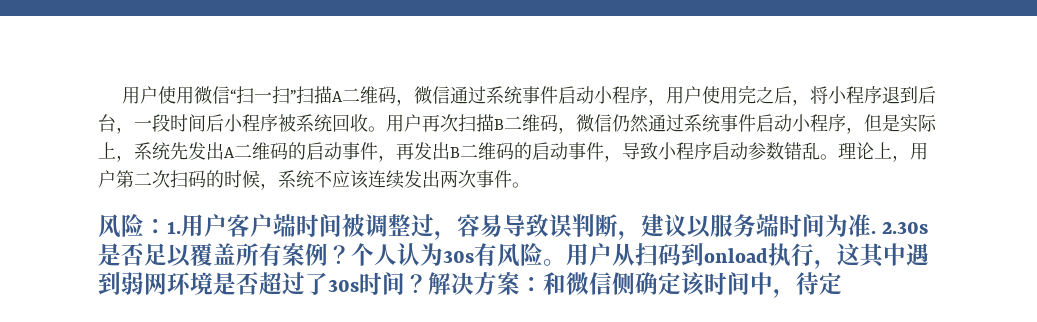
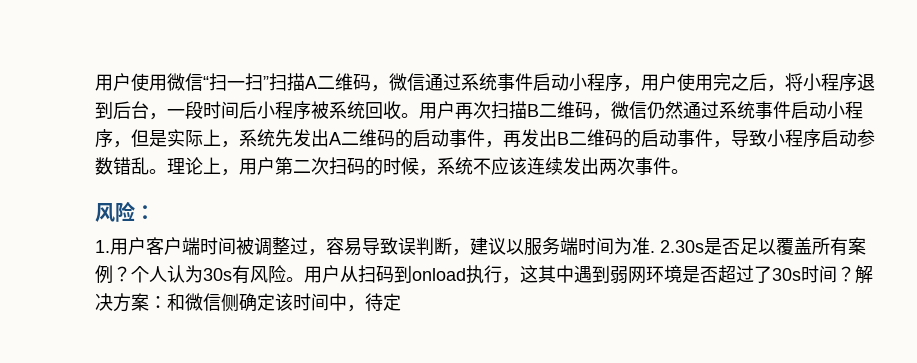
(167, 226) none -> (155, 212) //

